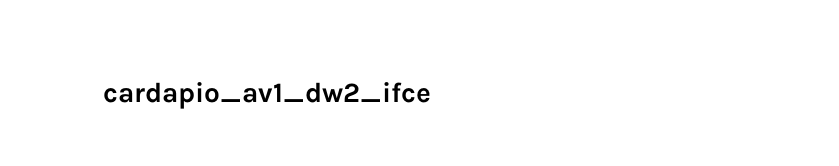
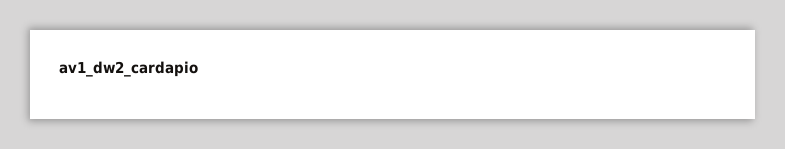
[103,82,431,109] cardapio_av1_dw2_ifce -> [59,61,198,77] av1_dw2_cardapio

